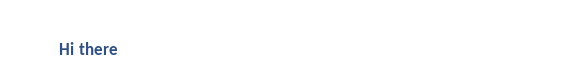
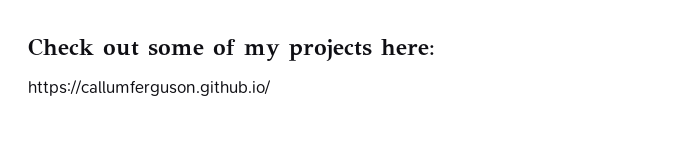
[59,42,118,55] Hi there -> [28,38,435,61] [28,79,271,96] Check out some of my projects here: // https://callumferguson.github.io/

